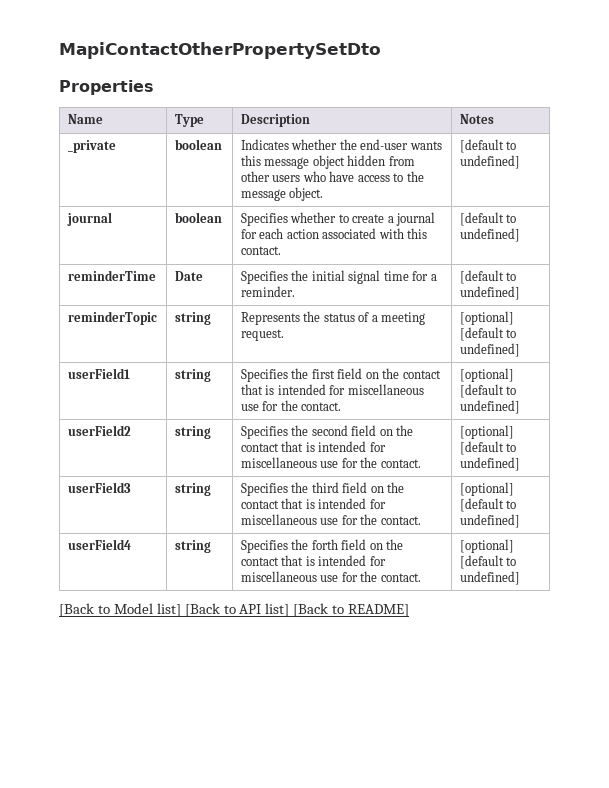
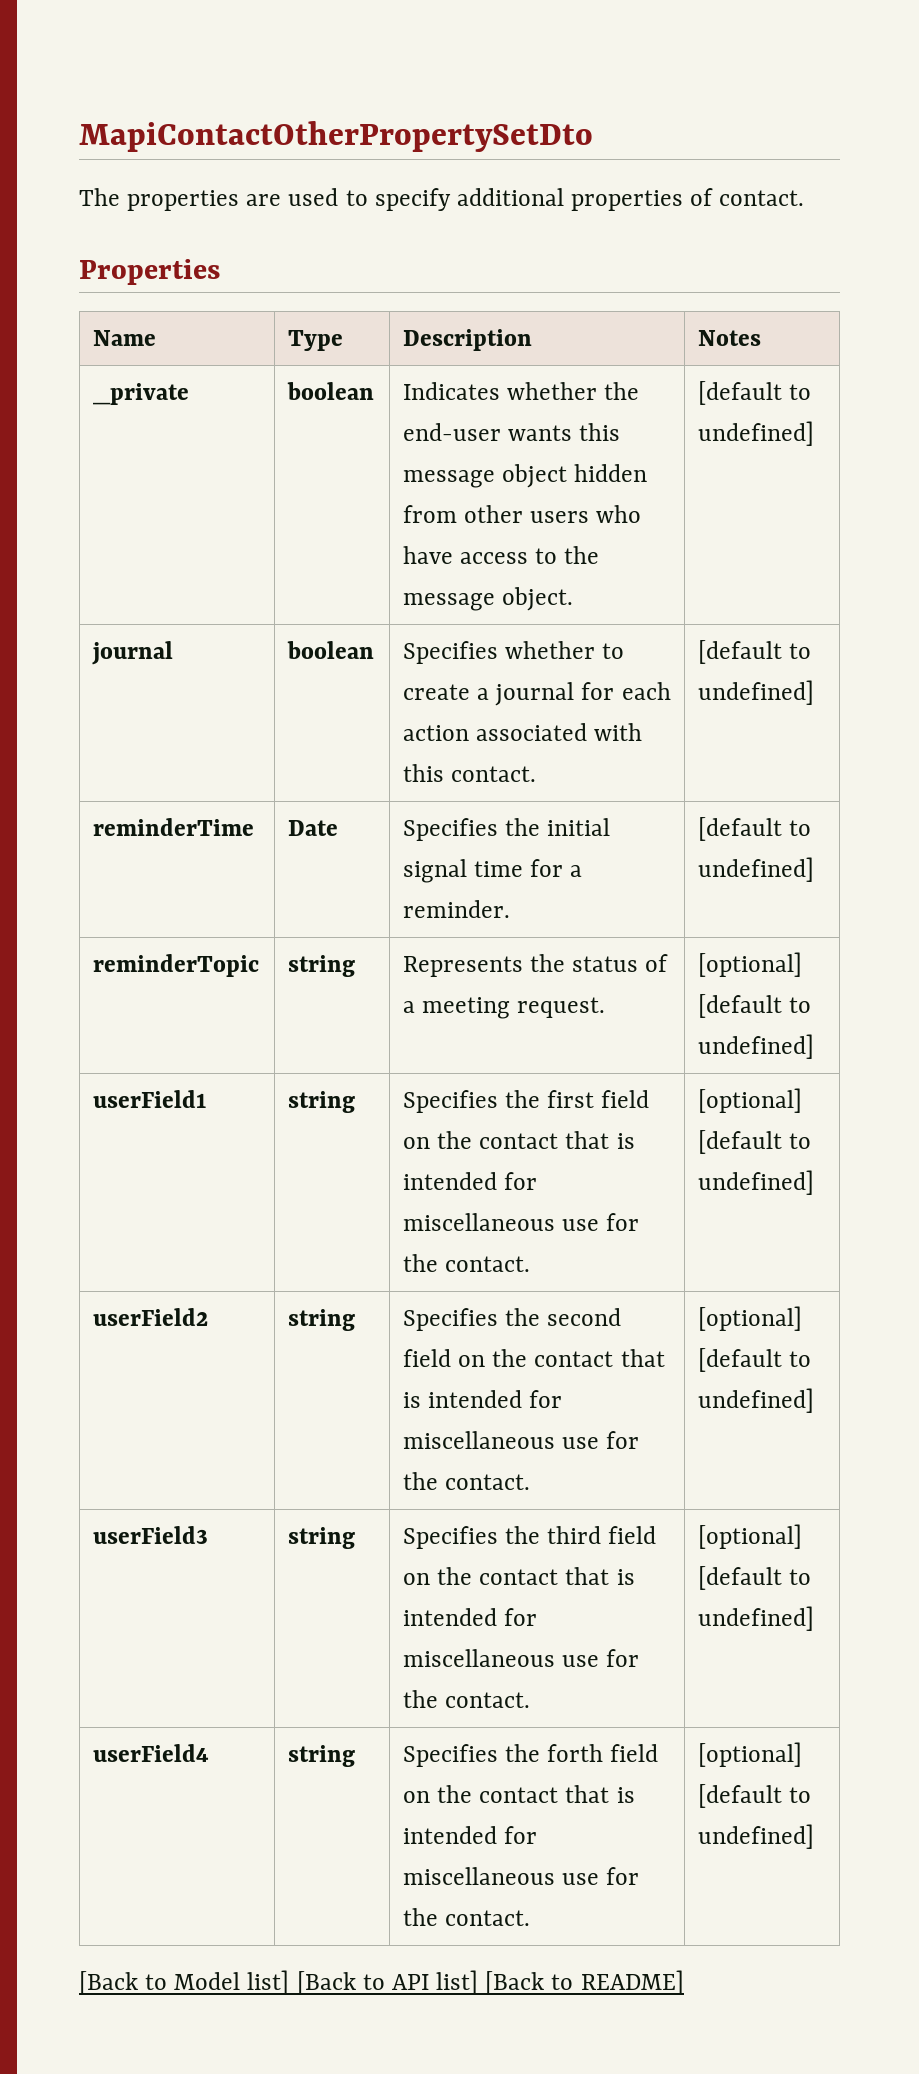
(381, 50) none -> [79,188,805,211] // The properties are used to specify additional properties of contact.

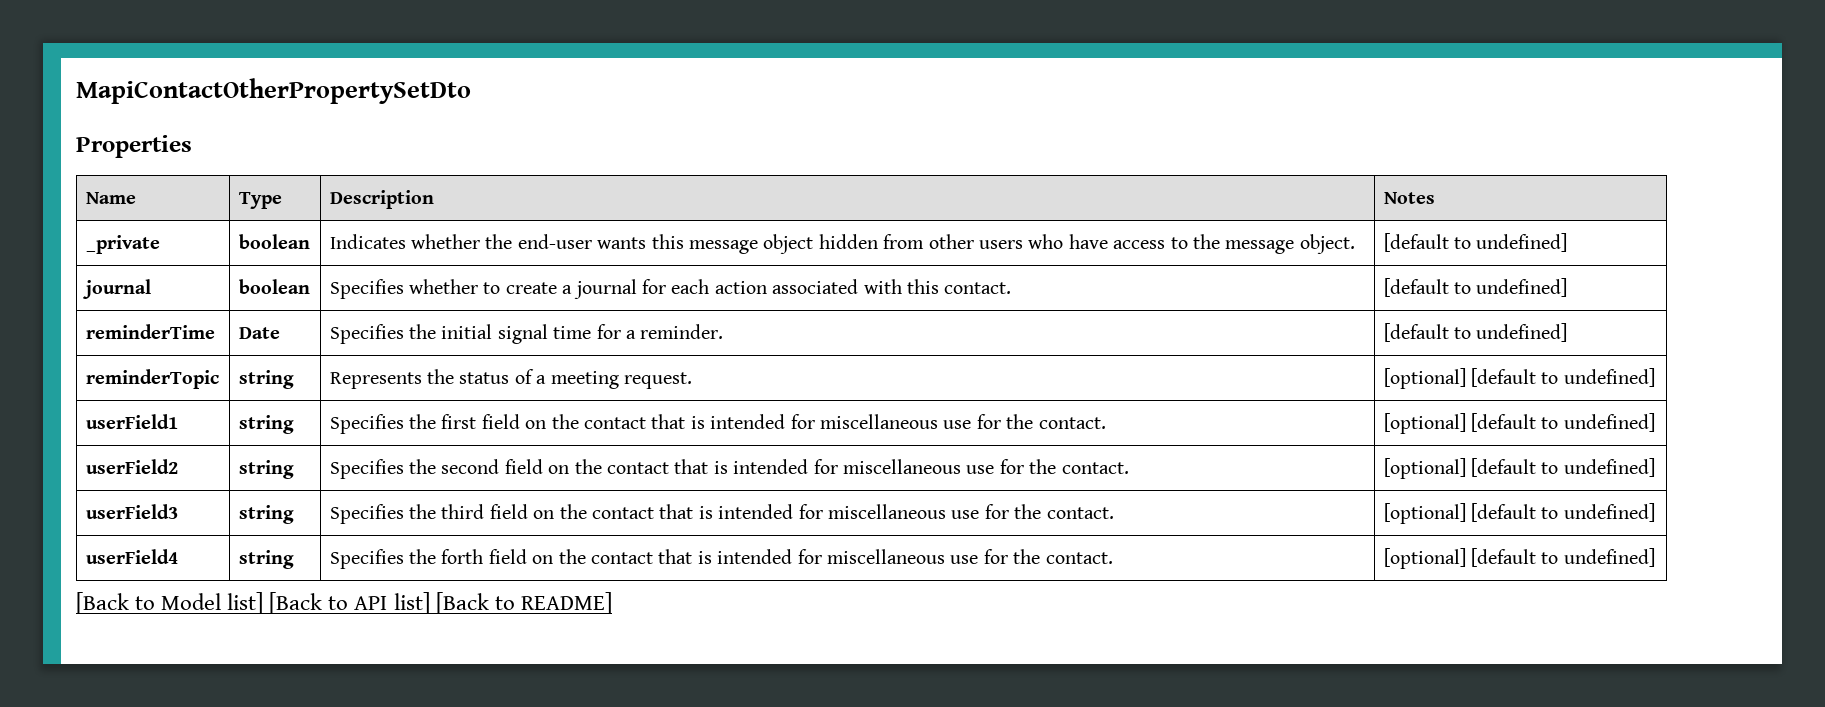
[79,188,805,211] // The properties are used to specify additional properties of contact. -> (471, 91) none

